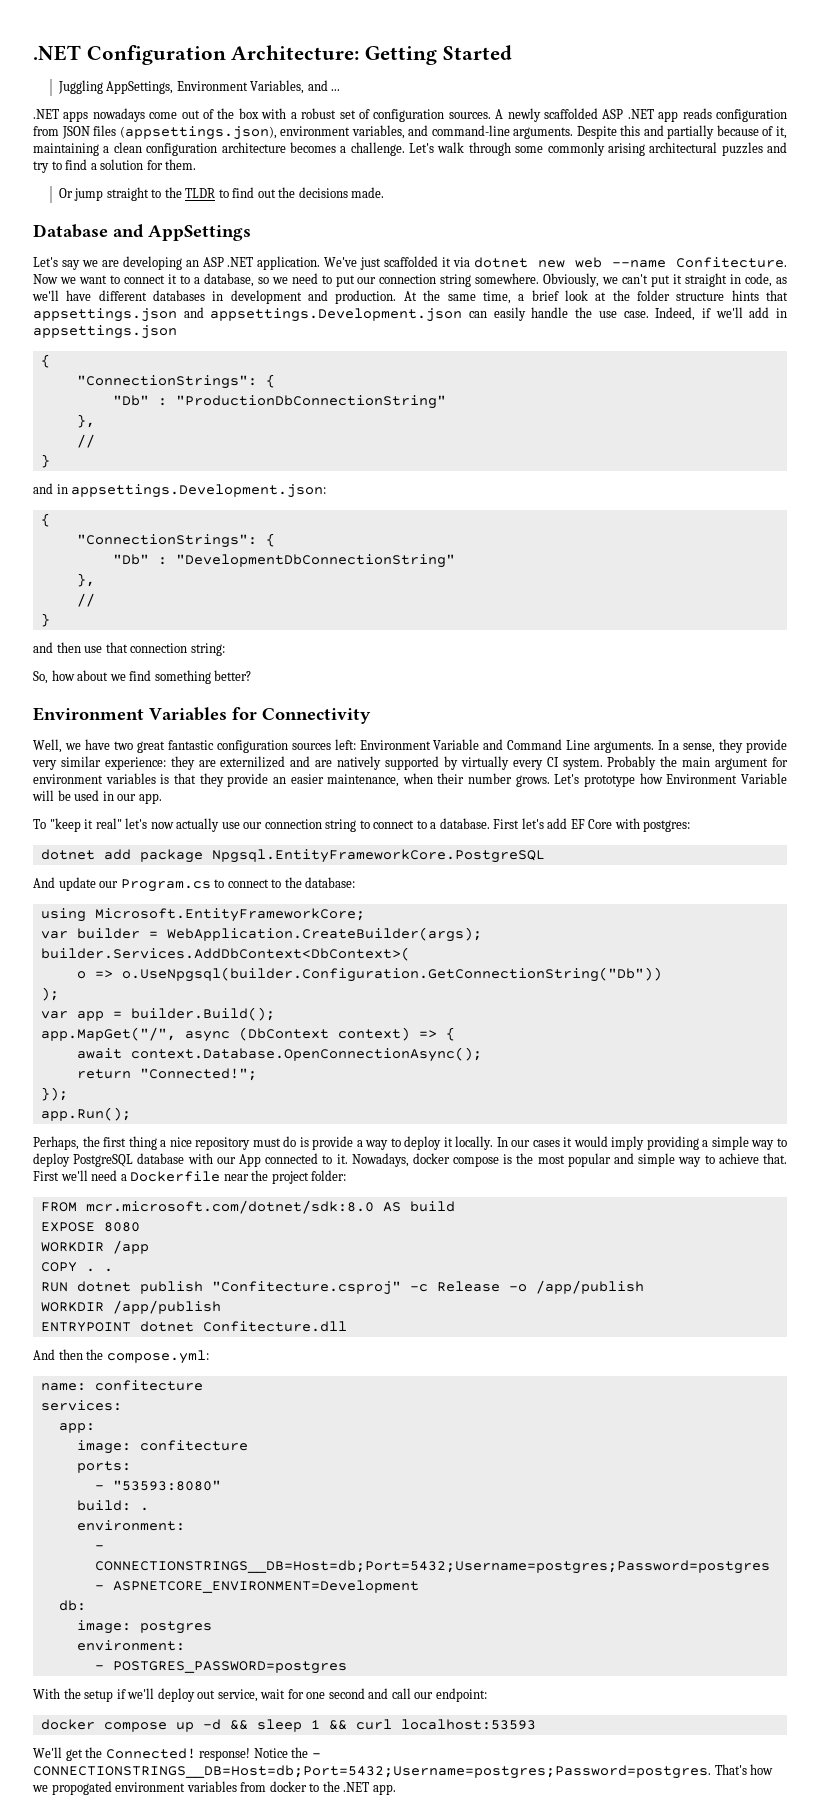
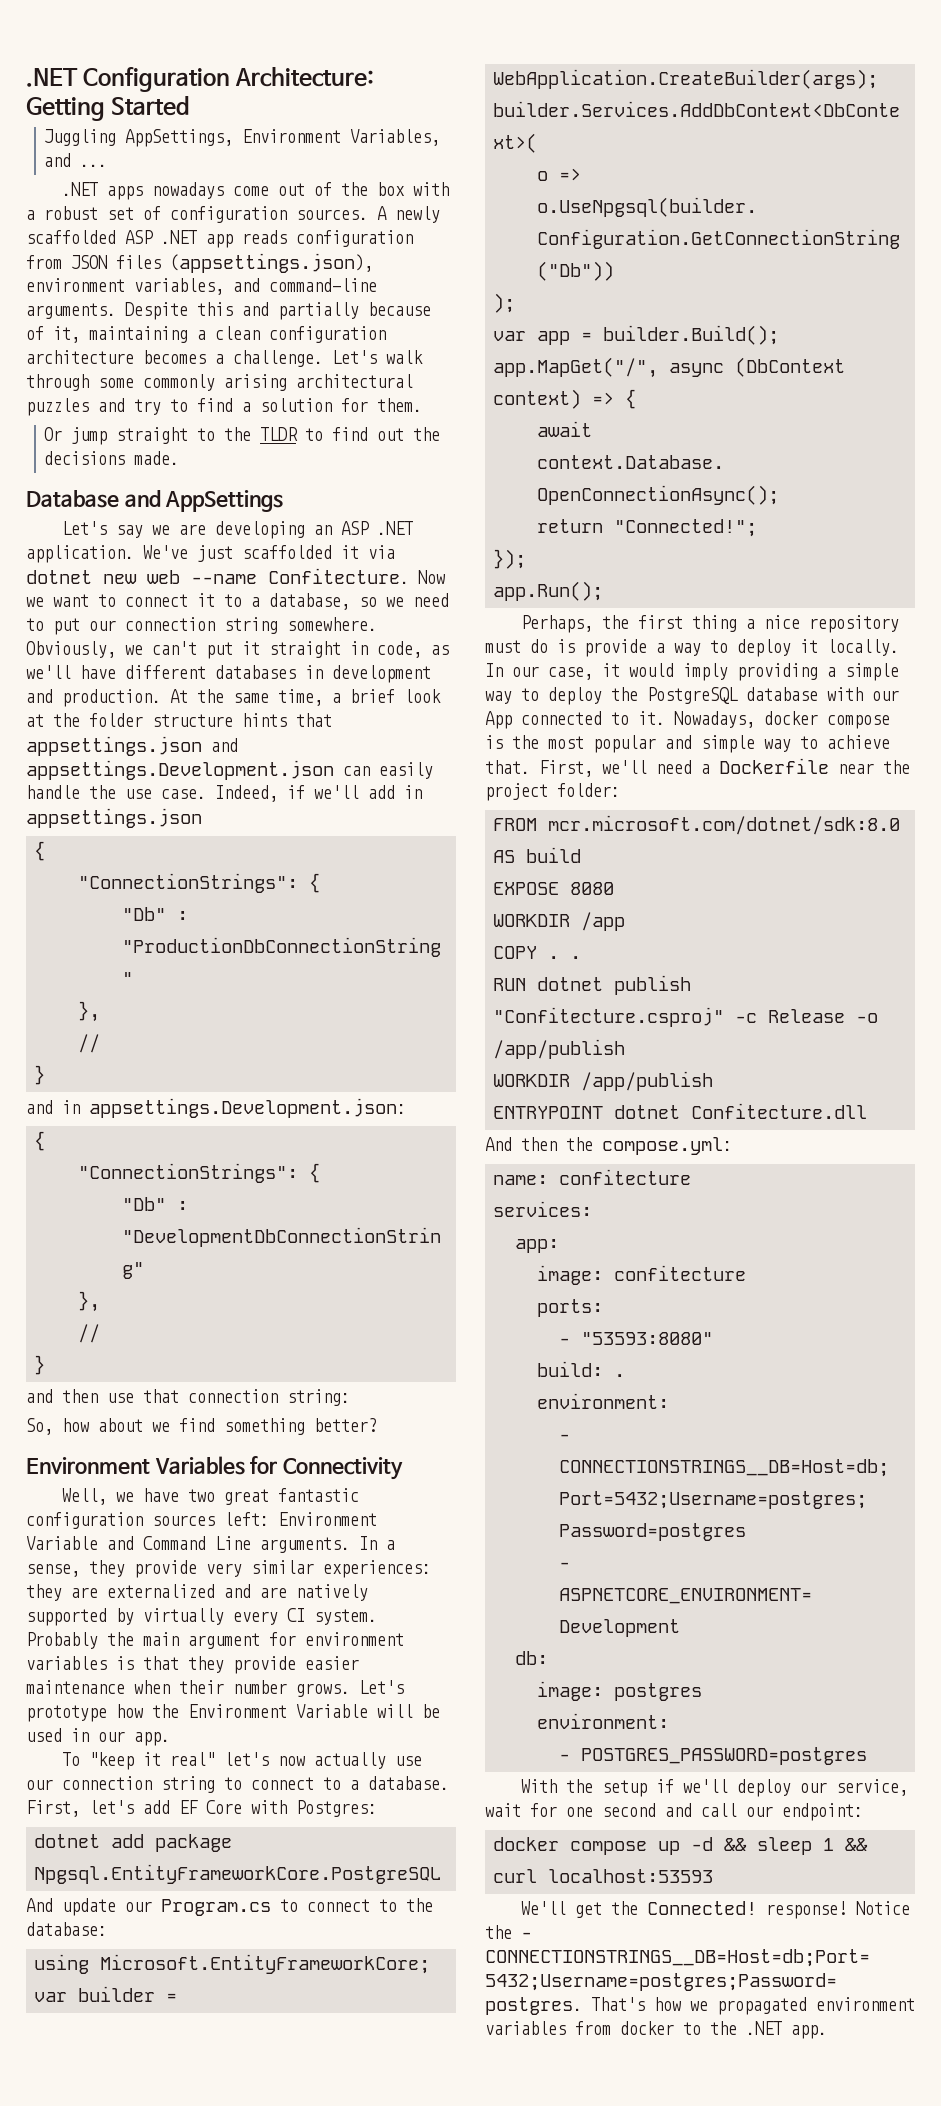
[104,757,166,770] experience: -> [323,1560,431,1578] experiences:
[220,756,286,768] externilized -> [107,1584,215,1598] externalized
[272,774,400,787] an easier maintenance, -> [305,1656,359,1670] [26,1680,125,1694] easier maintenance
(663, 778) none -> [152,1704,179,1718] the
[493,819,520,829] First -> [26,1800,80,1817] First,
[643,820,691,832] postgres: -> [296,1800,377,1817] Postgres:
[532,1140,560,1147] cases -> [548,667,593,680] case,
(70, 1160) none -> [611,687,638,701] the
[33,1171,59,1181] First -> [539,760,593,777] First,
[197,1690,216,1699] out -> [799,1782,827,1793] our
[51,1781,112,1795] propogated -> [717,1997,807,2015] propagated

